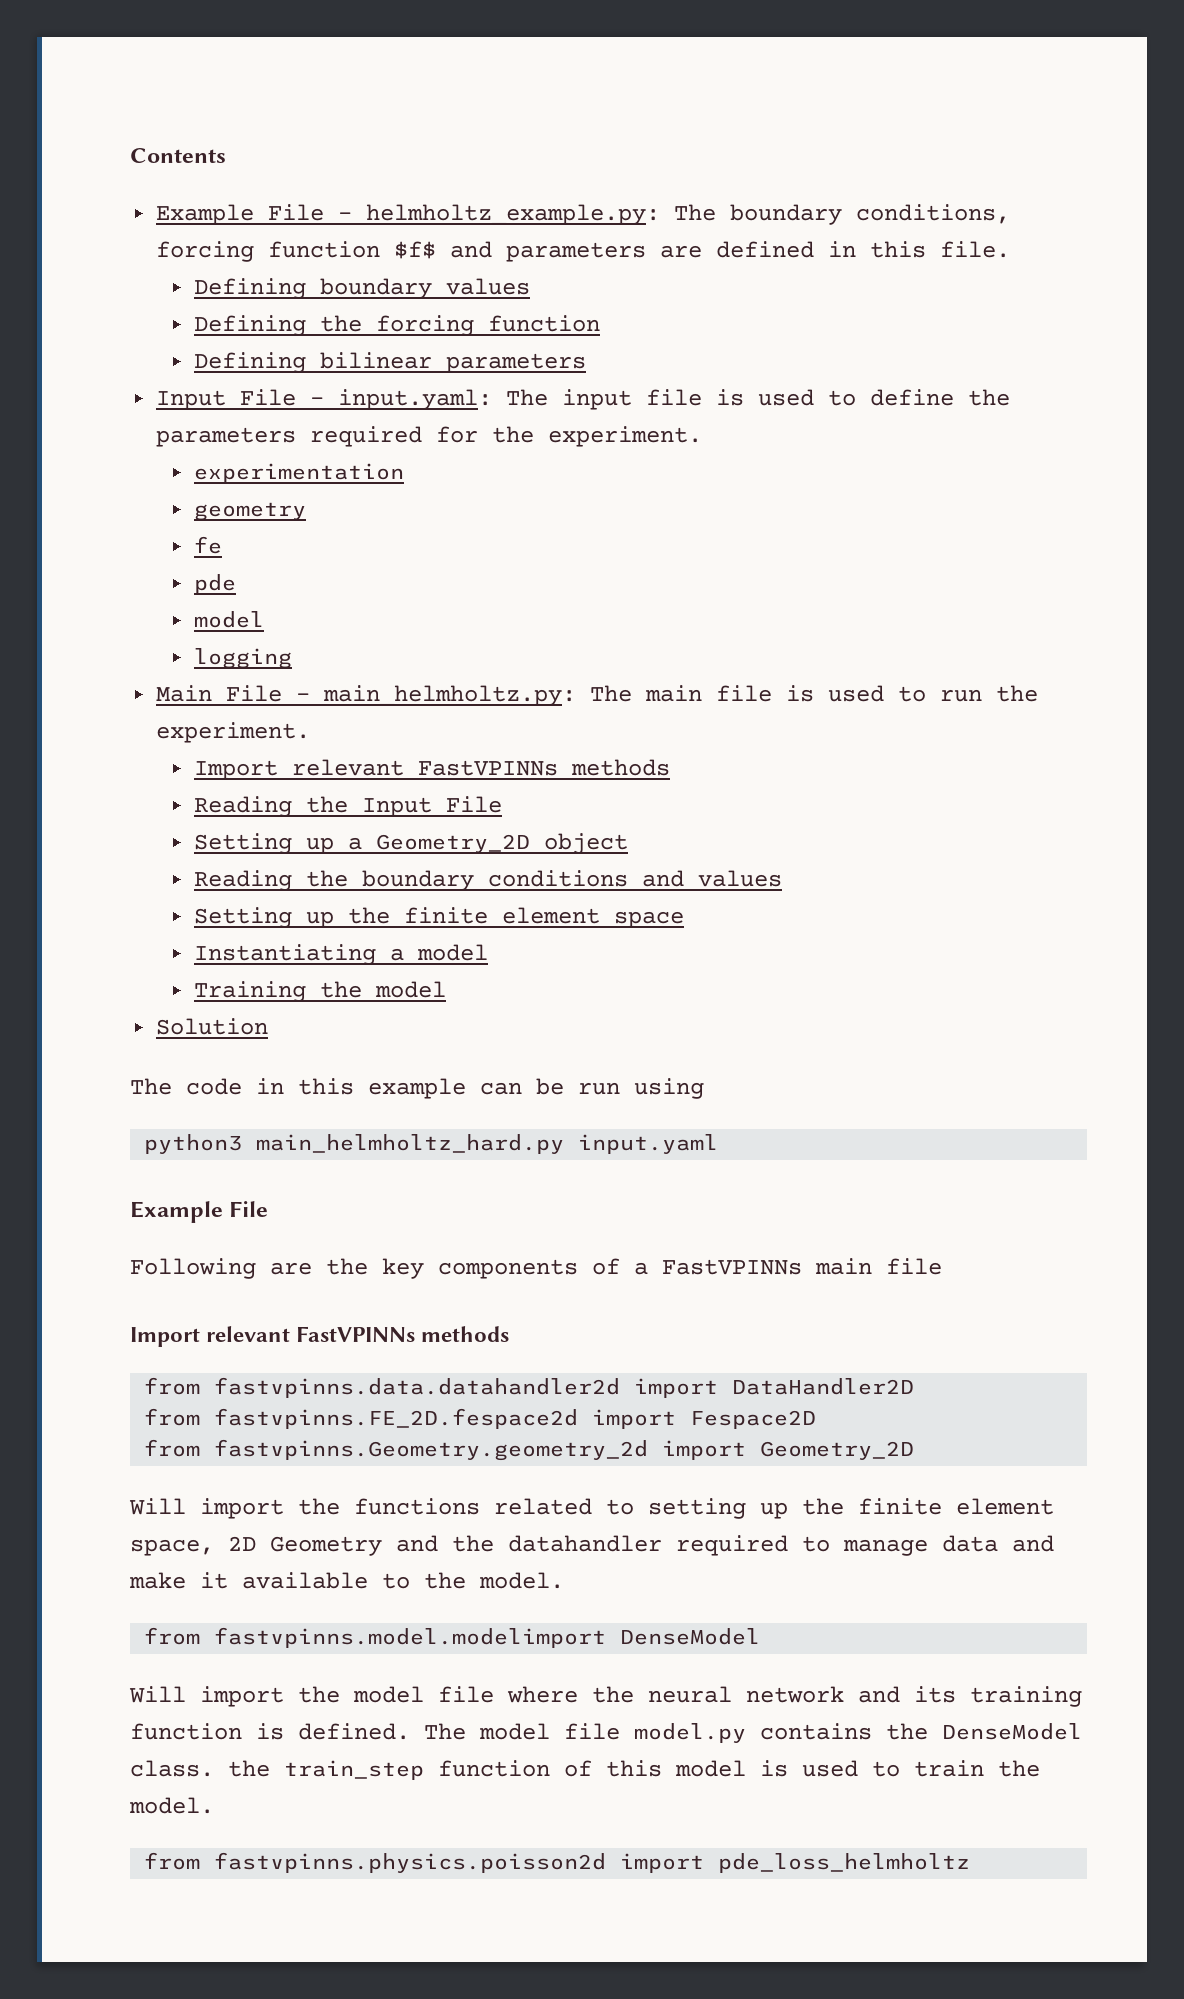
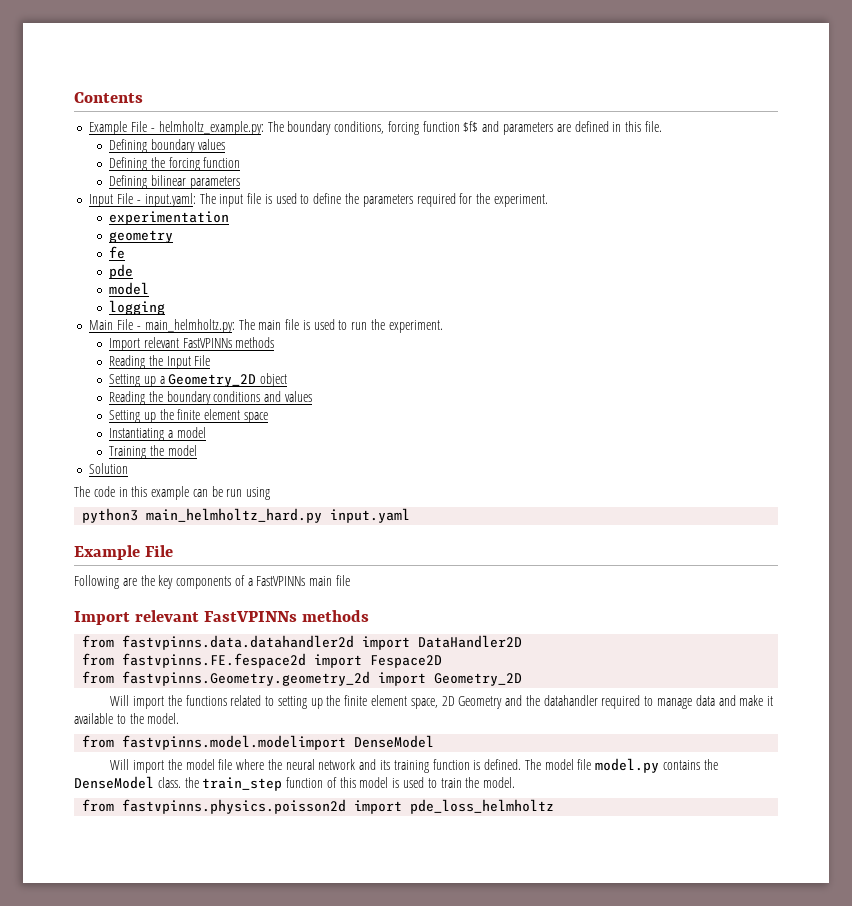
[214,1408,579,1429] fastvpinns.FE_2D.fespace2d -> [122,653,307,668] fastvpinns.FE.fespace2d

